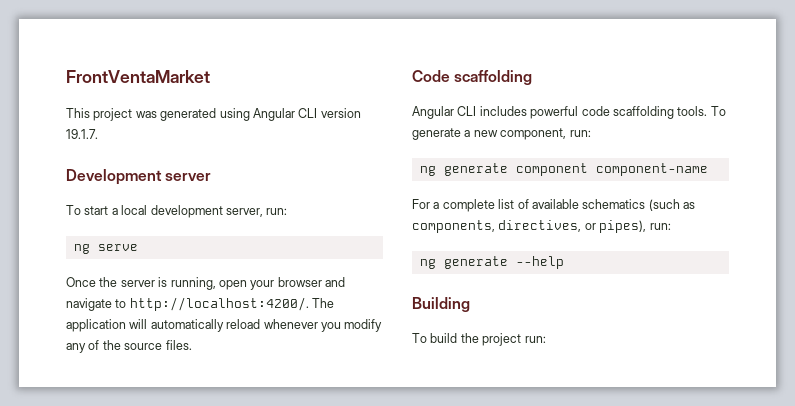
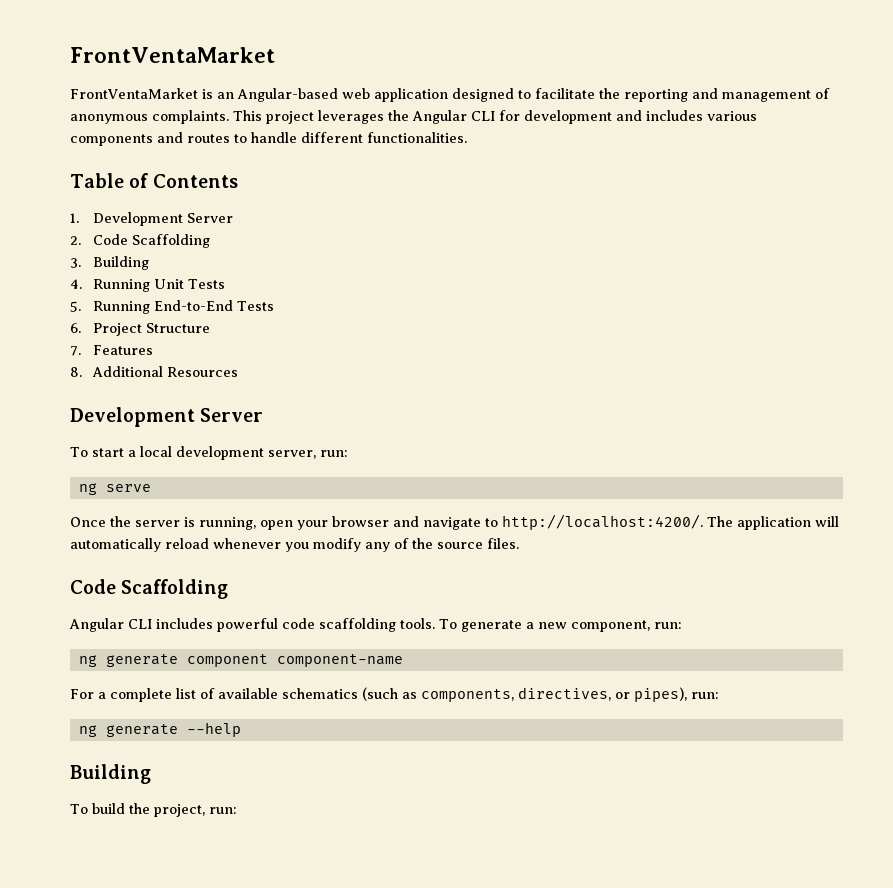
[66,108,361,121] [66,129,98,139] [66,169,212,185] This project was generated using Angular CLI version 19.1.7. // Development server -> [70,88,830,102] [70,110,757,124] [70,132,467,146] [70,173,238,188] [70,212,233,226] [70,234,210,248] [70,256,149,270] [70,279,225,292] [70,300,274,314] [70,323,210,336] [70,345,153,356] [70,366,238,377] [70,407,264,427] FrontVentaMarket is an Angular-based web application designed to facilitate the reporting and management of anonymous complaints. This project leverages the Angular CLI for development and includes various components and routes to handle different functionalities. // Table of Contents // 1. Development Server // 2. Code Scaffolding // 3. Building // 4. Running Unit Tests // 5. Running End-to-End Tests // 6. Project Structure // 7. Features // 8. Additional Resources // Development Server
[454,70,533,85] scaffolding -> [121,579,229,599] Scaffolding
[482,333,522,346] project -> [153,804,205,817] project,

